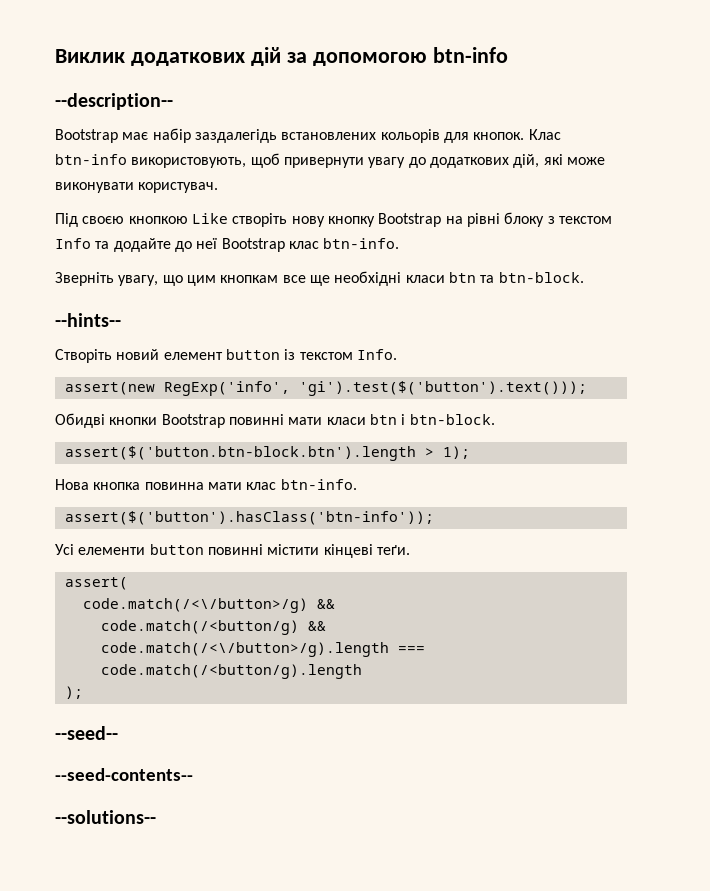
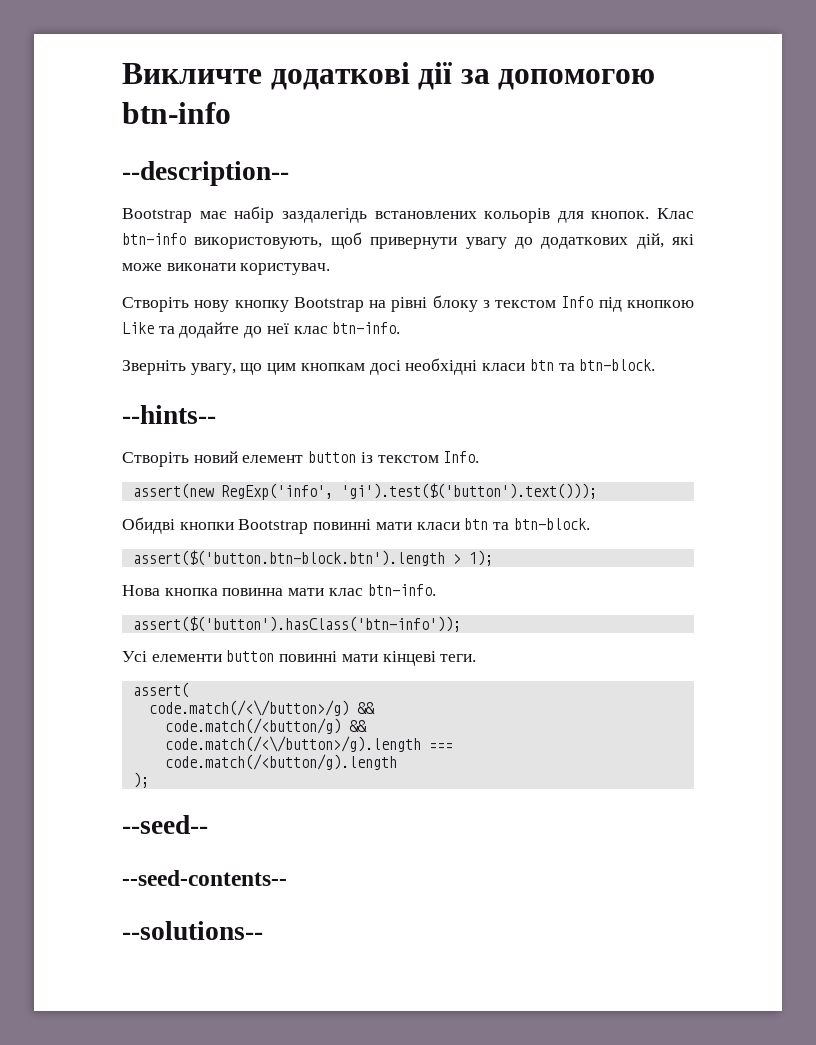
[55,47,281,66] Виклик додаткових дій -> [122,62,453,90] Викличте додаткові дії
[55,182,134,193] виконувати -> [166,263,236,271] виконати
[55,213,288,227] Під своєю кнопкою Like створіть -> [122,297,189,312] Створіть
(91, 243) none -> [598,297,694,312] [122,322,154,334] під кнопкою Like
[221,238,285,252] Bootstrap -> (289, 328) none
[282,275,330,286] все ще -> [369,360,401,375] досі
[401,414,406,425] і -> [493,522,510,530] та
[267,544,410,558] містити кінцеві теґи. -> [341,651,477,666] мати кінцеві теги.

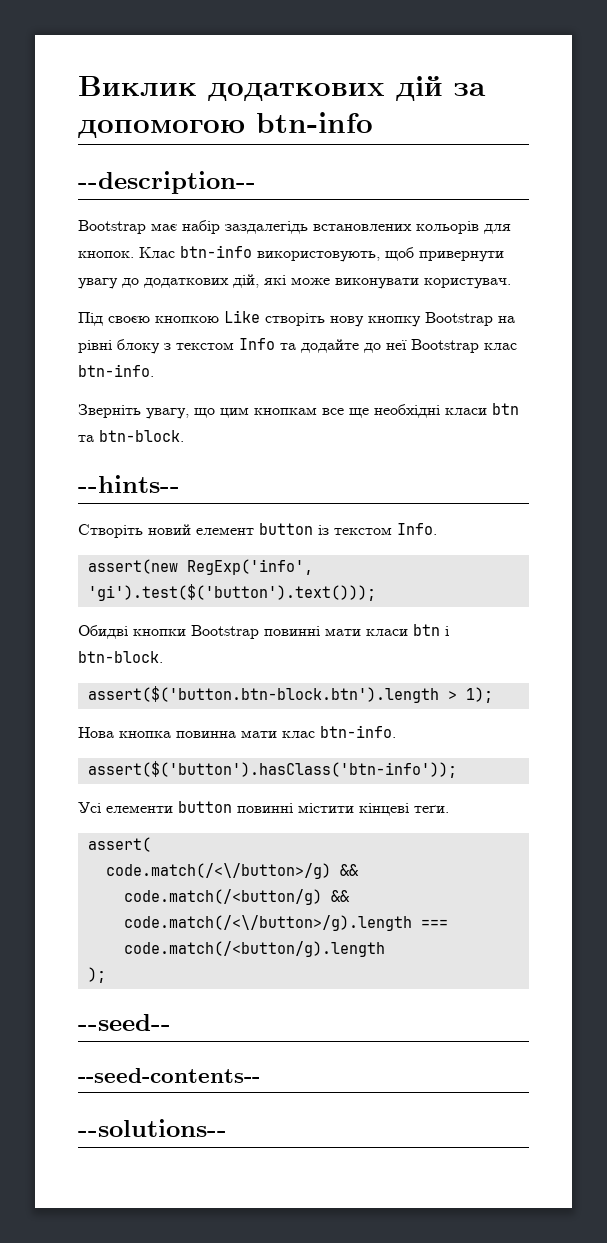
[122,62,453,90] Викличте додаткові дії -> [78,76,443,101] Виклик додаткових дій
[166,263,236,271] виконати -> [335,278,419,289] виконувати
[122,297,189,312] Створіть -> [78,310,325,326] Під своєю кнопкою Like створіть
[598,297,694,312] [122,322,154,334] під кнопкою Like -> (275, 344) none
(289, 328) none -> [411,339,479,353] Bootstrap
[369,360,401,375] досі -> [322,408,369,418] все ще
[493,522,510,530] та -> [445,626,449,636] і
[341,651,477,666] мати кінцеві теги. -> [298,803,449,816] містити кінцеві теґи.

